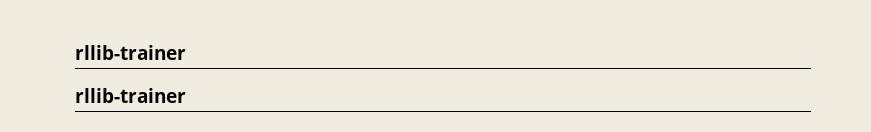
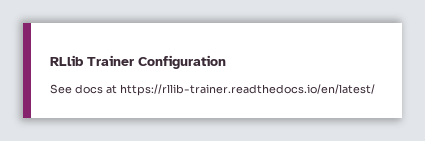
[75,45,186,60] [75,88,186,103] rllib-trainer // rllib-trainer -> [50,55,226,69] [50,84,375,96] RLlib Trainer Configuration // See docs at https://rllib-trainer.readthedocs.io/en/latest/

